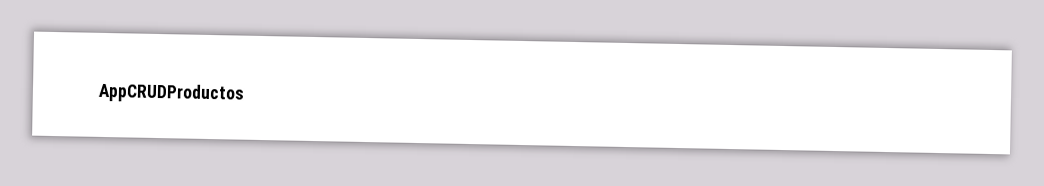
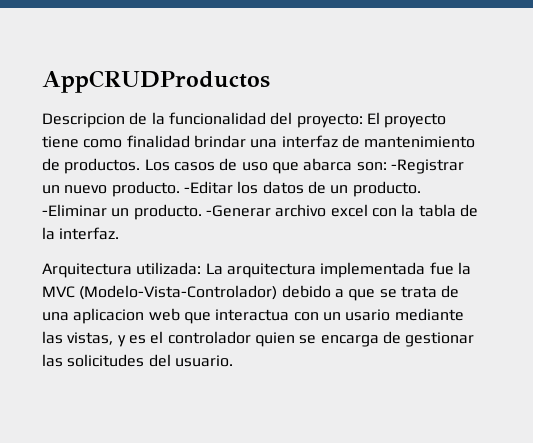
(245, 93) none -> [42,112,447,128] [42,135,476,148] [42,158,464,174] [42,181,421,197] [42,204,478,220] [42,227,120,240] [42,262,471,278] [42,285,460,301] [42,308,464,324] [42,331,475,347] [42,354,233,367] // Descripcion de la funcionalidad del proyecto: El proyecto tiene como finalidad brindar una interfaz de mantenimiento de productos. Los casos de uso que abarca son: -Registrar un nuevo producto. -Editar los datos de un producto. -Eliminar un producto. -Generar archivo excel con la tabla de la interfaz. // Arquitectura utilizada: La arquitectura implementada fue la MVC (Modelo-Vista-Controlador) debido a que se trata de una aplicacion web que interactua con un usario mediante las vistas, y es el controlador quien se encarga de gestionar las solicitudes del usuario.

